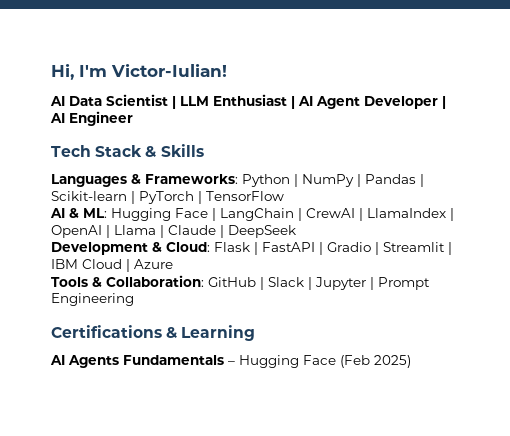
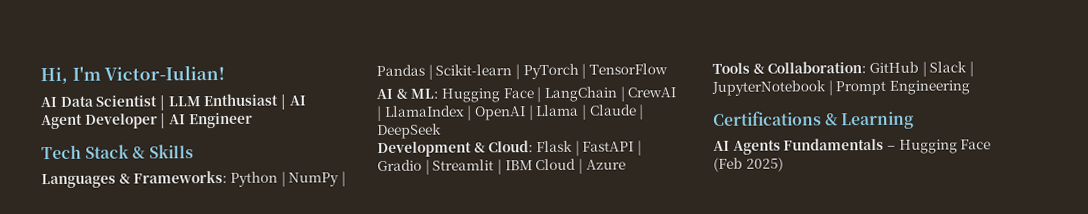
[315,277,366,290] Jupyter -> [711,80,826,96] JupyterNotebook

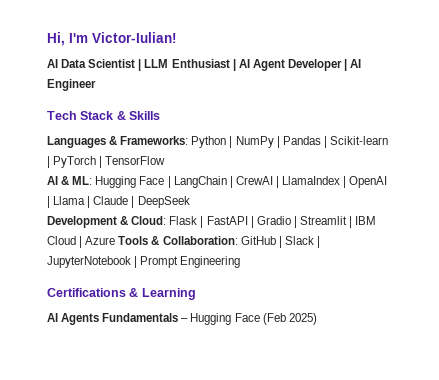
(626, 164) // -> (116, 240) none

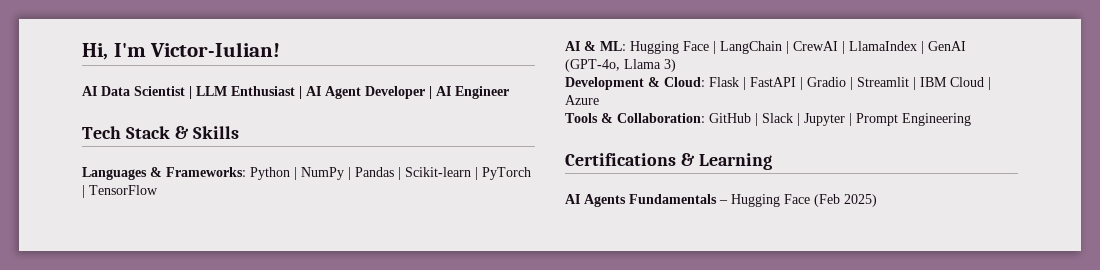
[349,176,388,188] [47,196,190,208] OpenAI | Llama | Claude | DeepSeek -> [928,41,966,51] [565,59,676,72] GenAI (GPT-4o, Llama 3)
(116, 240) none -> (599, 100) //
[47,256,131,268] JupyterNotebook -> [804,113,845,126] Jupyter

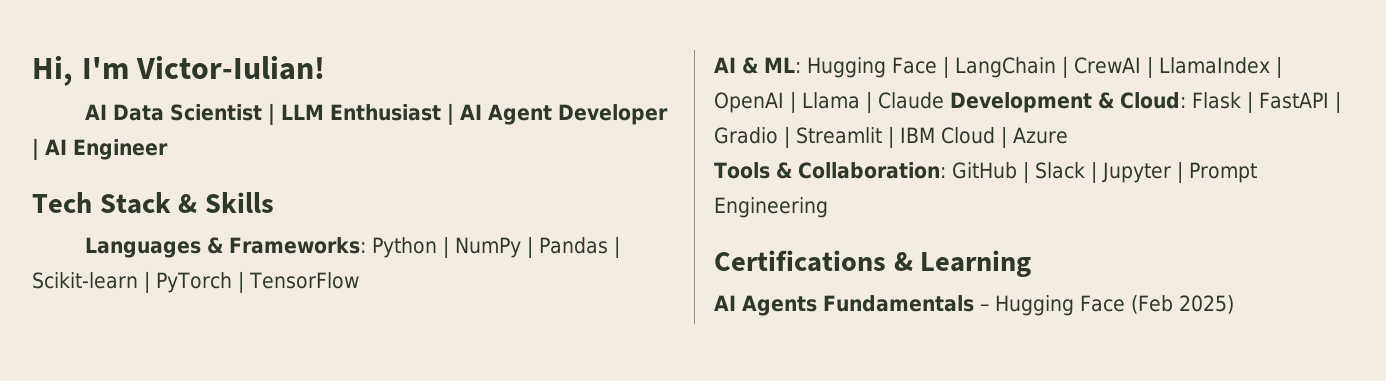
[928,41,966,51] [565,59,676,72] GenAI (GPT-4o, Llama 3) // -> [714,91,944,113] OpenAI | Llama | Claude

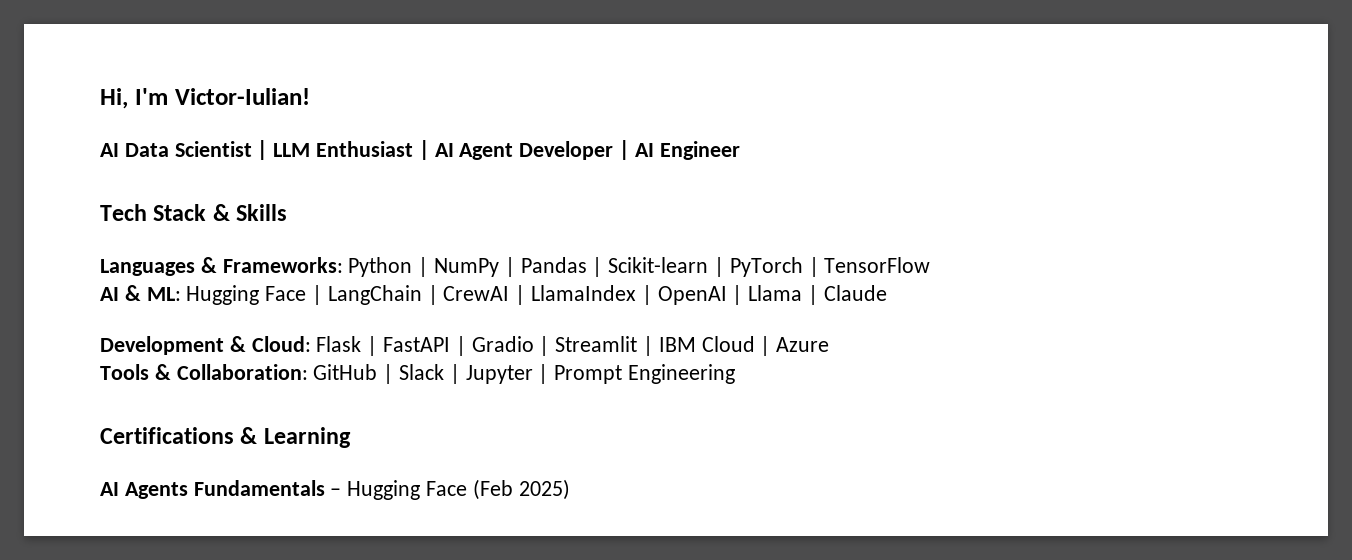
(944, 100) none -> (887, 293) //

